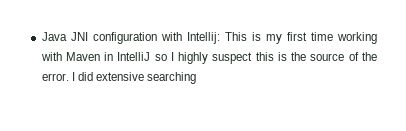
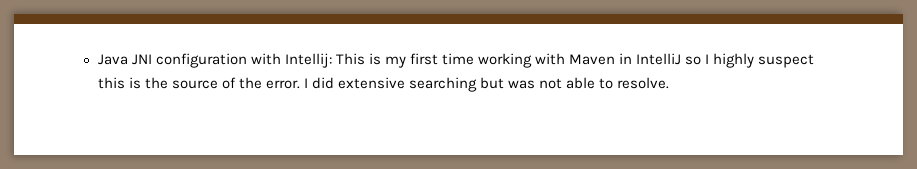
(197, 78) none -> [480,77,670,89] but was not able to resolve.

